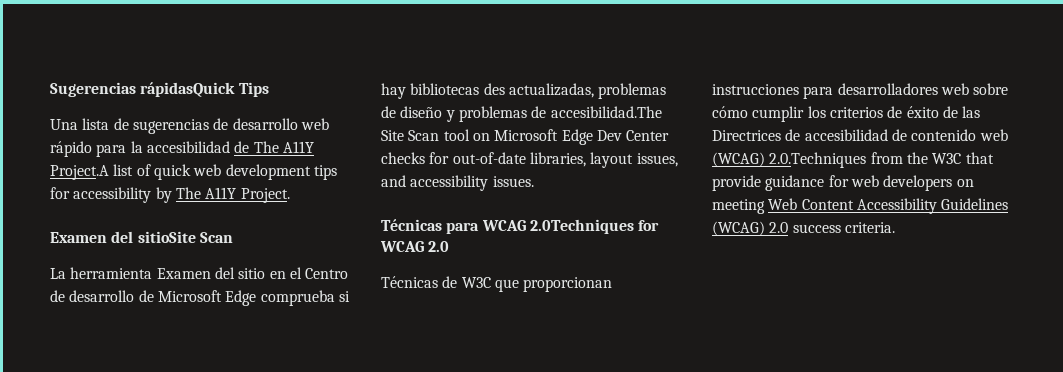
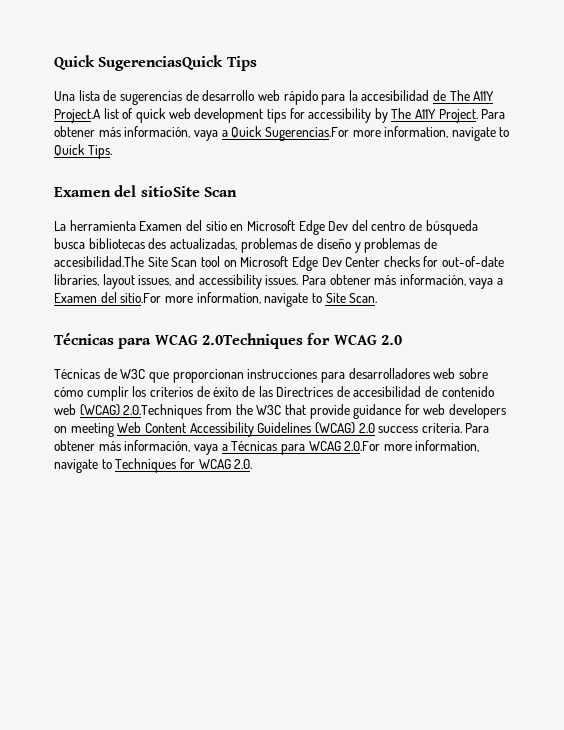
[50,82,236,97] Sugerencias rápidasQuick -> [54,55,224,71] Quick SugerenciasQuick
(290, 195) none -> [481,109,506,119] [54,126,510,141] [54,144,112,159] Para obtener más información, vaya a Quick Sugerencias.For more information, navigate to Quick Tips.
[289,267,349,279] [50,290,350,306] [381,83,406,99] el Centro de desarrollo de Microsoft Edge comprueba si hay -> [246,220,478,235] [54,238,85,249] Microsoft Edge Dev del centro de búsqueda busca
(534, 181) none -> [301,274,504,289] [54,292,378,307] Para obtener más información, vaya a Examen del sitio.For more information, navigate to Site Scan.
(895, 227) none -> [465,423,490,433] [54,440,480,455] [54,458,253,473] Para obtener más información, vaya a Técnicas para WCAG 2.0.For more information, navigate to Techniques for WCAG 2.0.

